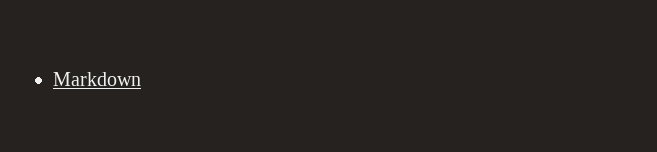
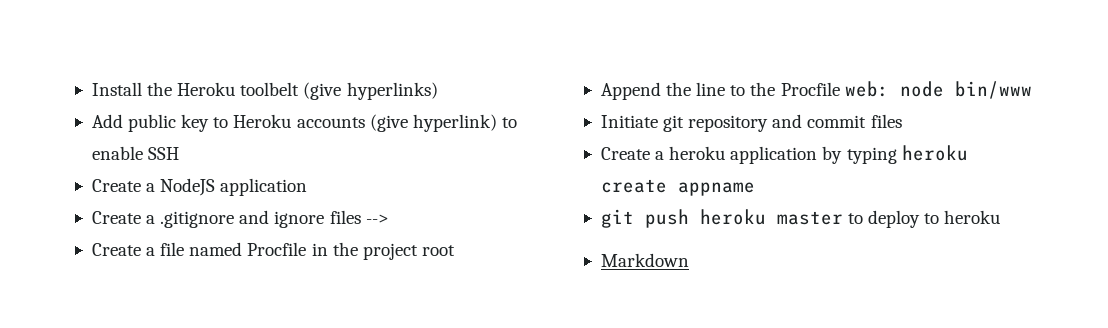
(53, 79) none -> [91,82,438,100] [91,114,517,132] [91,146,180,160] [91,178,308,196] [91,210,389,228] [91,242,455,260] [600,81,1032,100] [600,114,902,132] [600,145,968,164] [600,179,755,196] [600,209,1001,228] Install the Heroku toolbelt (give hyperlinks) // Add public key to Heroku accounts (give hyperlink) to enable SSH // Create a NodeJS application // Create a .gitignore and ignore files --> // Create a file named Procfile in the project root // Append the line to the Procfile web: node bin/www // Initiate git repository and commit files // Create a heroku application by typing heroku create appname // git push heroku master to deploy to heroku //

